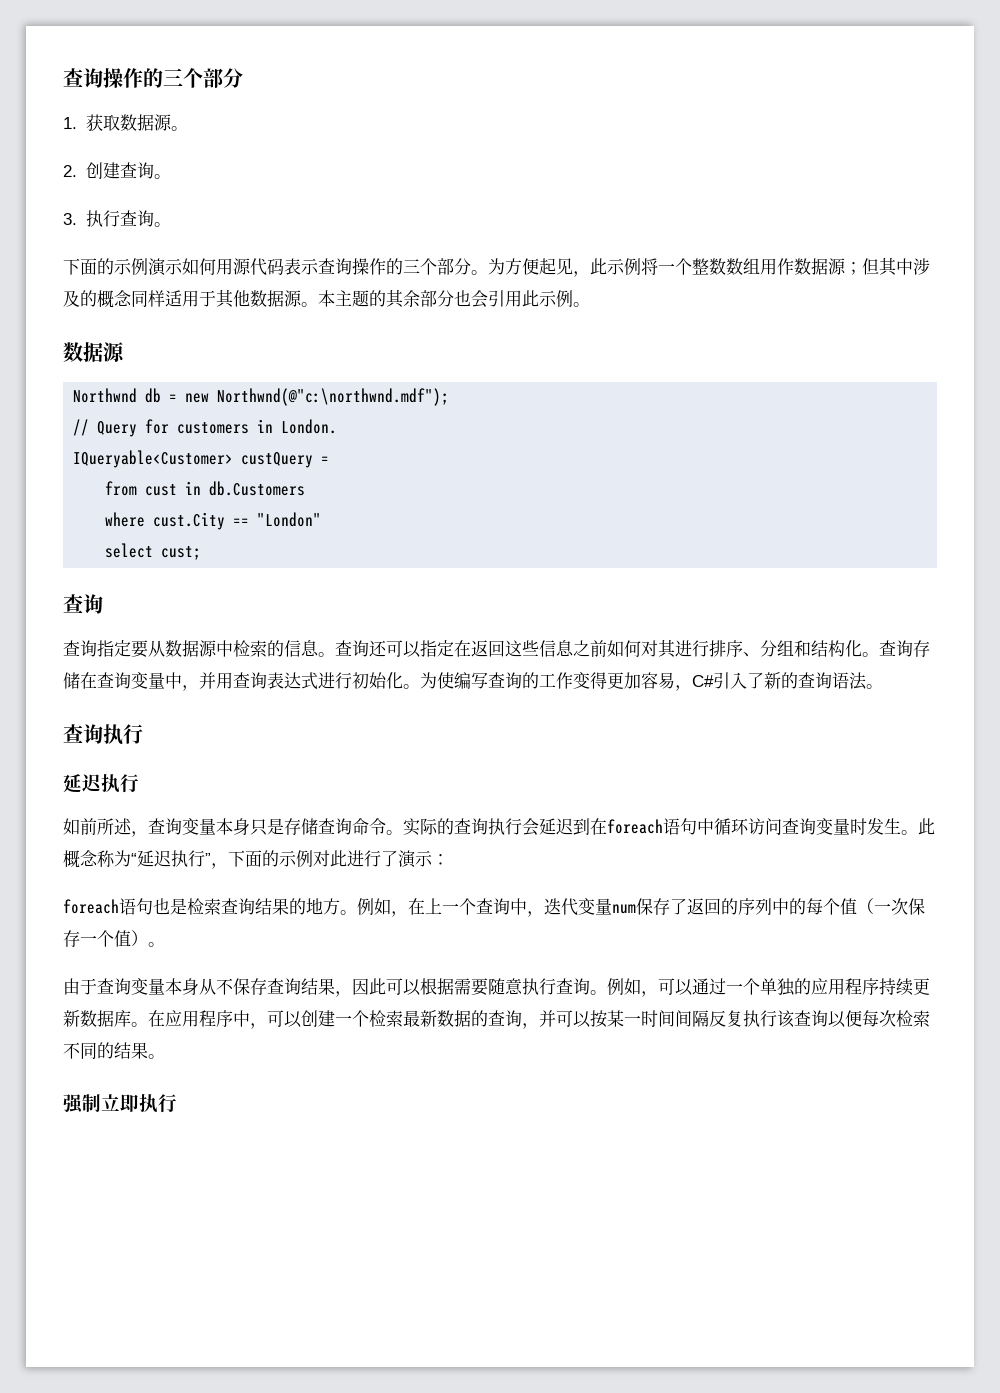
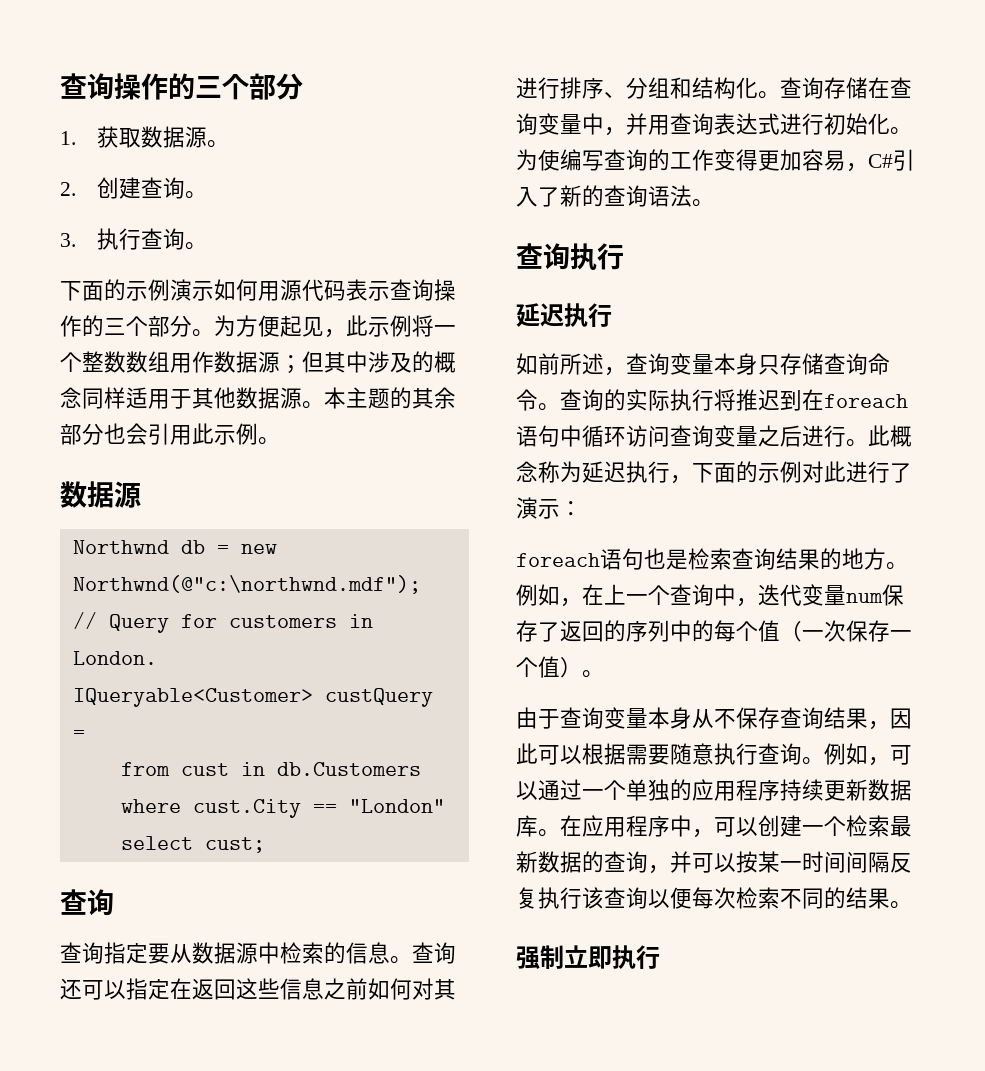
[267,818,284,835] 是 -> (780, 365) none
[403,818,556,836] 实际的查询执行会延 -> [560,389,758,411] 查询的实际执行将推
[850,818,901,835] 时发生 -> [758,425,846,447] 之后进行
[131,850,211,867] “延迟执行” -> [582,461,670,483] 延迟执行

